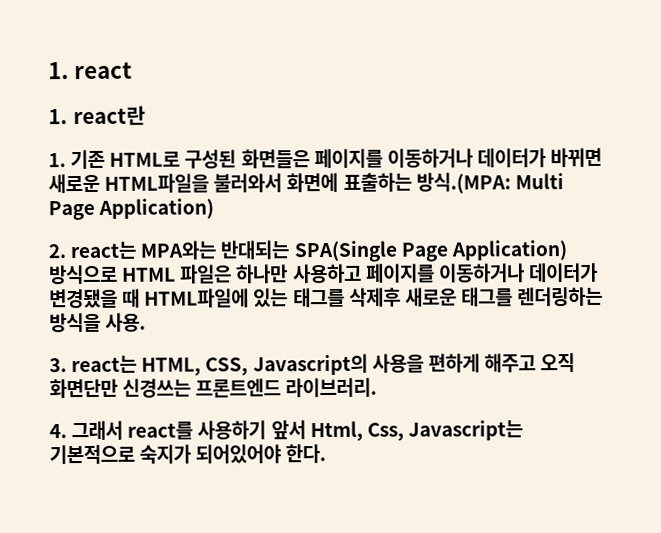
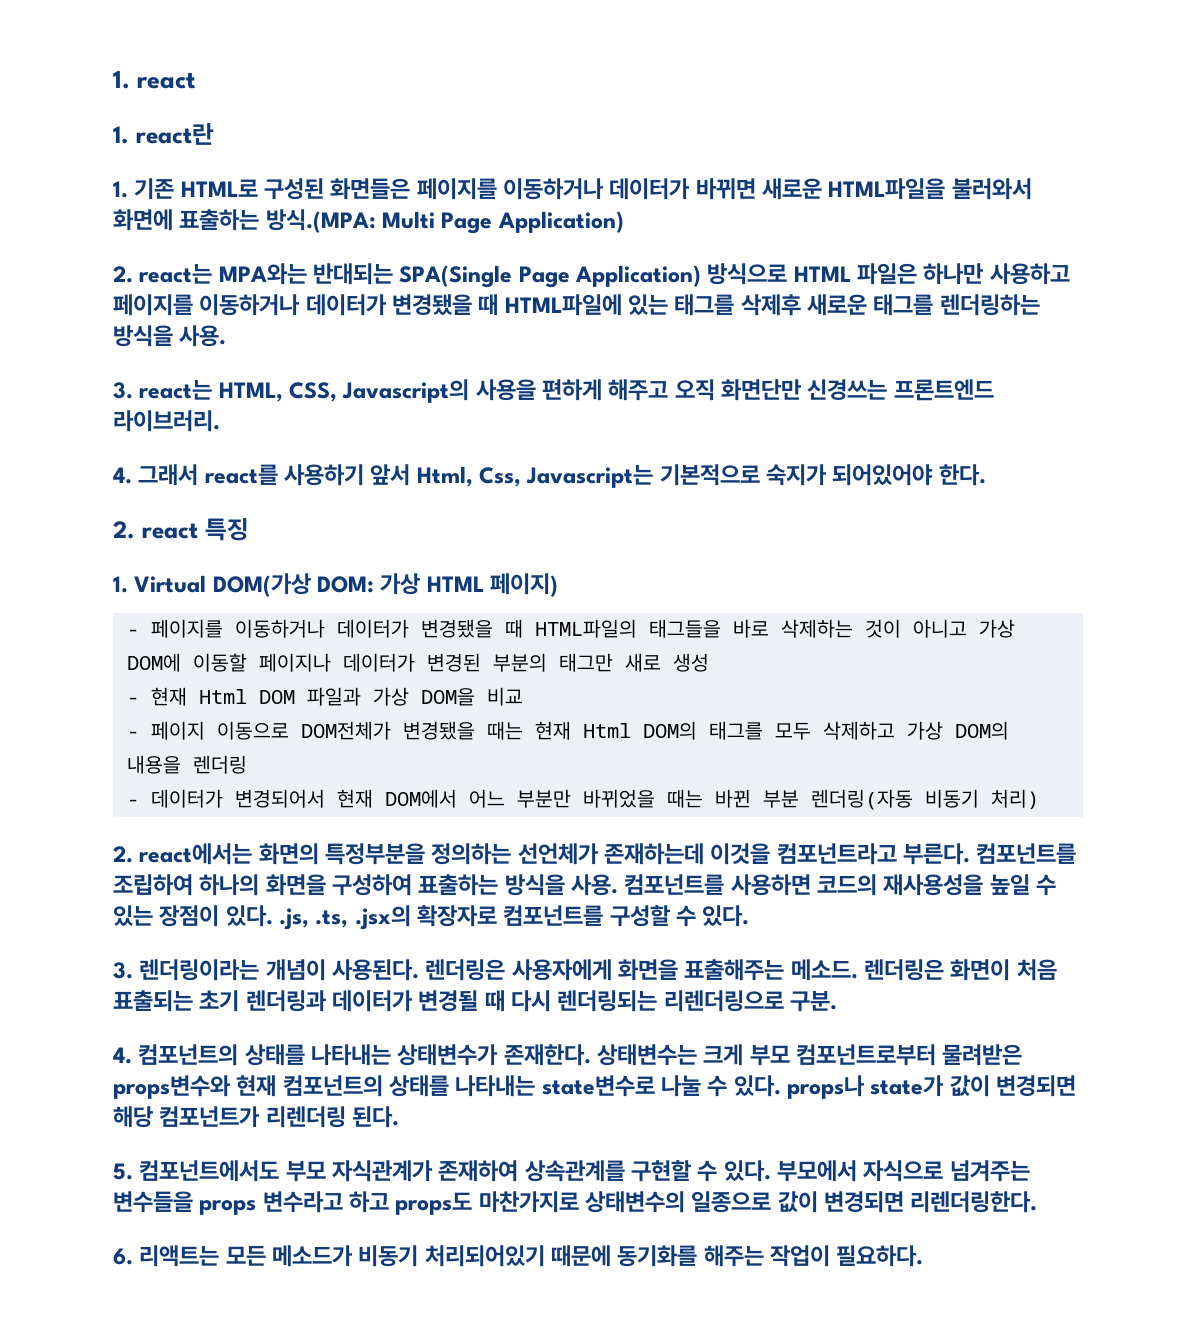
(327, 454) none -> [113,518,249,541] [113,573,559,597] [126,619,1015,638] [126,653,709,672] [126,687,523,706] [126,721,1009,740] [126,755,247,774] [126,789,1039,810] [113,843,1077,865] [113,874,1057,896] [113,905,750,930] [113,959,1057,981] [113,990,838,1012] [113,1044,1023,1066] [113,1075,1077,1099] [113,1106,400,1128] [113,1160,1030,1182] [113,1191,1038,1215] [113,1245,924,1267] // 2. react 특징 // 1. Virtual DOM(가상 DOM: 가상 HTML 페이지) // - 페이지를 이동하거나 데이터가 변경됐을 때 HTML파일의 태그들을 바로 삭제하는 것이 아니고 가상 DOM에 이동할 페이지나 데이터가 변경된 부분의 태그만 새로 생성 // - 현재 Html DOM 파일과 가상 DOM을 비교 // - 페이지 이동으로 DOM전체가 변경됐을 때는 현재 Html DOM의 태그를 모두 삭제하고 가상 DOM의 내용을 렌더링 // - 데이터가 변경되어서 현재 DOM에서 어느 부분만 바뀌었을 때는 바뀐 부분 렌더링(자동 비동기 처리) // 2. react에서는 화면의 특정부분을 정의하는 선언체가 존재하는데 이것을 컴포넌트라고 부른다. 컴포넌트를 조립하여 하나의 화면을 구성하여 표출하는 방식을 사용. 컴포넌트를 사용하면 코드의 재사용성을 높일 수 있는 장점이 있다. .js, .ts, .jsx의 확장자로 컴포넌트를 구성할 수 있다. // 3. 렌더링이라는 개념이 사용된다. 렌더링은 사용자에게 화면을 표출해주는 메소드. 렌더링은 화면이 처음 표출되는 초기 렌더링과 데이터가 변경될 때 다시 렌더링되는 리렌더링으로 구분. // 4. 컴포넌트의 상태를 나타내는 상태변수가 존재한다. 상태변수는 크게 부모 컴포넌트로부터 물려받은 props변수와 현재 컴포넌트의 상태를 나타내는 state변수로 나눌 수 있다. props나 state가 값이 변경되면 해당 컴포넌트가 리렌더링 된다. // 5. 컴포넌트에서도 부모 자식관계가 존재하여 상속관계를 구현할 수 있다. 부모에서 자식으로 넘겨주는 변수들을 props 변수라고 하고 props도 마찬가지로 상태변수의 일종으로 값이 변경되면 리렌더링한다. // 6. 리액트는 모든 메소드가 비동기 처리되어있기 때문에 동기화를 해주는 작업이 필요하다.

